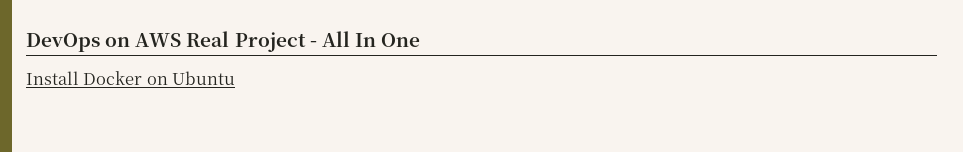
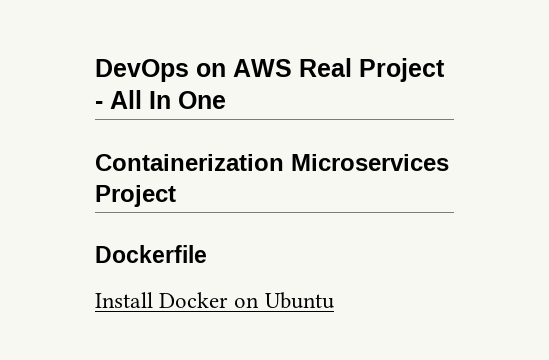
(421, 40) none -> [95,154,449,171] [95,185,176,207] [95,245,207,263] // Containerization Microservices Project // Dockerfile

